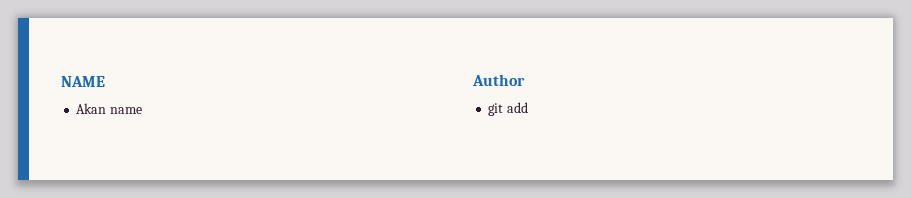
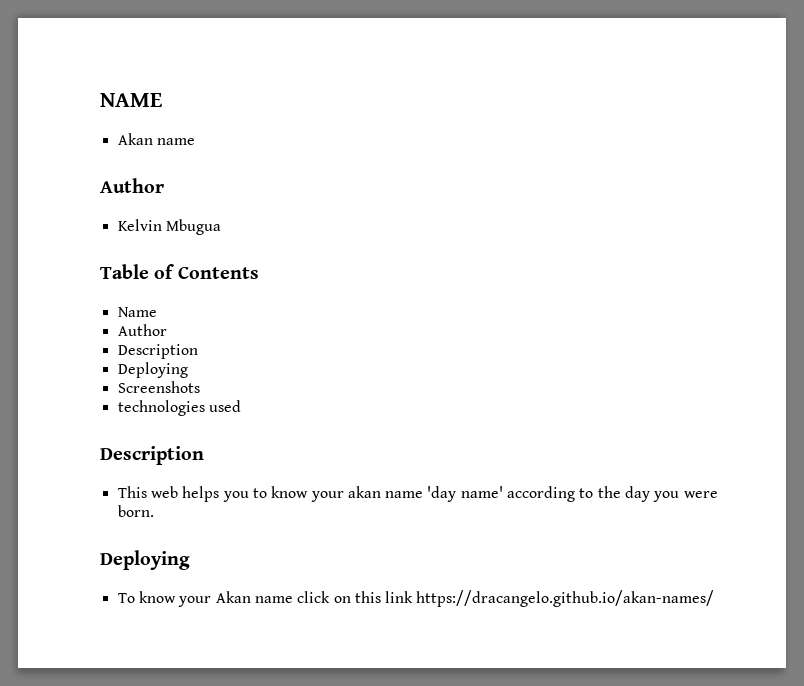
[488,102,529,116] git add -> [117,219,221,235] [100,264,259,279] [117,307,157,317] [117,324,167,336] [117,344,198,359] [117,362,188,378] [117,381,200,393] [117,400,241,416] [100,446,204,465] [117,486,718,502] [117,505,154,517] [100,550,190,570] [117,590,715,607] Kelvin Mbugua // Table of Contents // Name // Author // Description // Deploying // Screenshots // technologies used // Description // This web helps you to know your akan name 'day name' according to the day you were born. // Deploying // To know your Akan name click on this link https://dracangelo.github.io/akan-names/

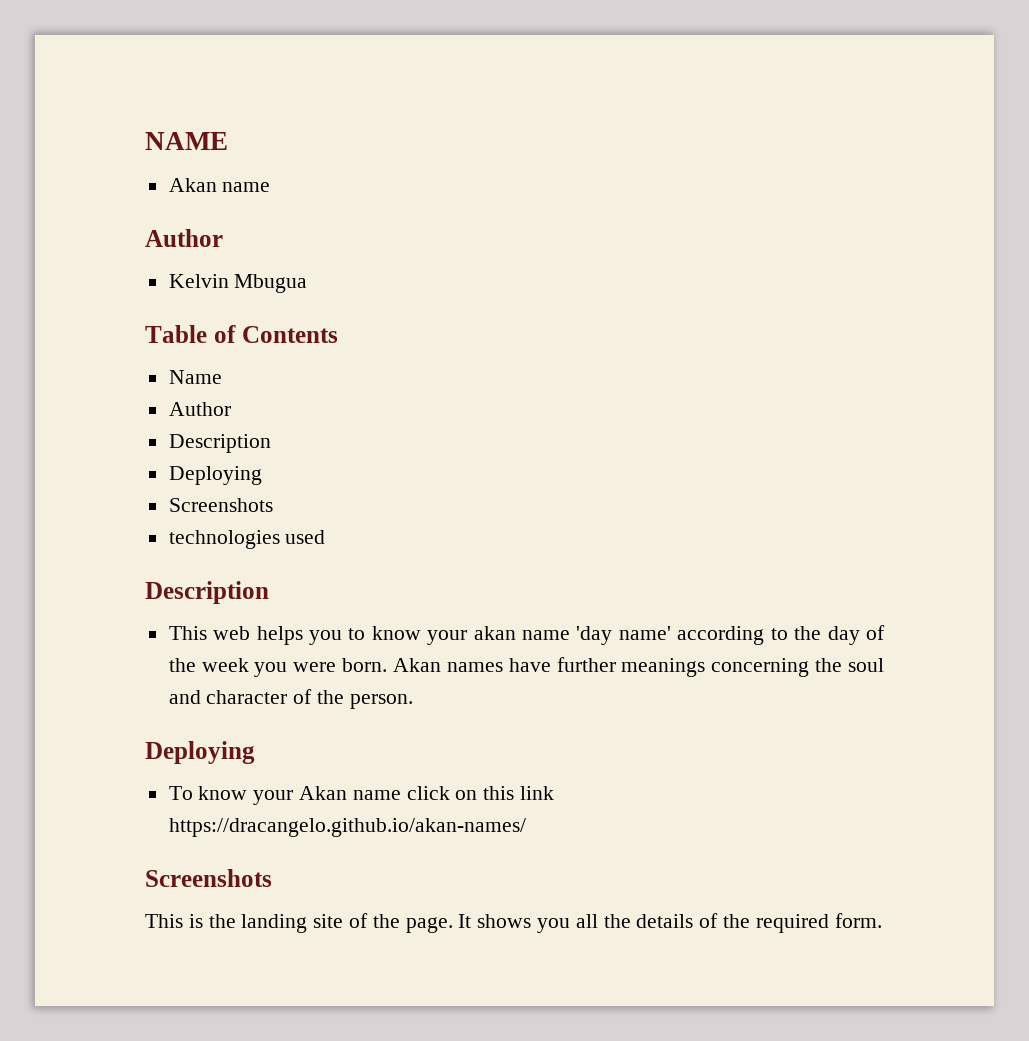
(651, 494) none -> [865,625,885,640] [168,658,249,672] of the week
(154, 511) none -> [392,657,884,677] [168,689,413,709] Akan names have further meanings concerning the soul and character of the person.
(715, 598) none -> [145,869,272,887] [145,913,882,933] // Screenshots // This is the landing site of the page. It shows you all the details of the required form.

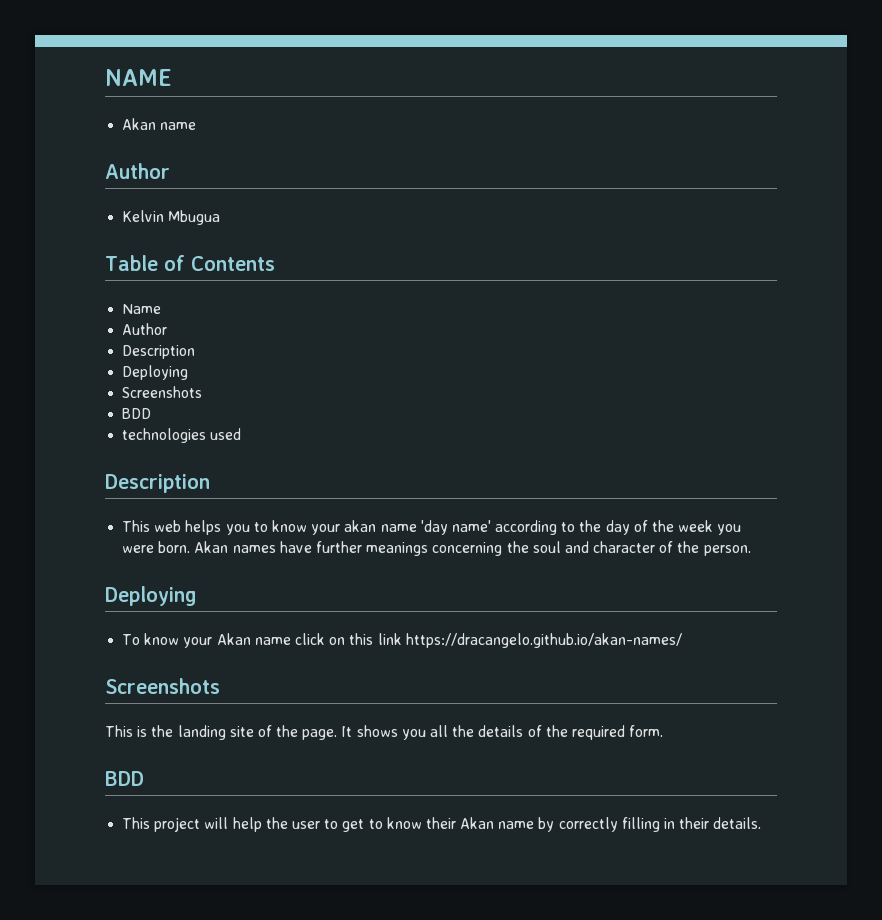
(273, 505) none -> [122,408,152,419] // BDD
(882, 920) none -> [105,771,144,786] [122,817,762,832] // BDD // This project will help the user to get to know their Akan name by correctly filling in their details.

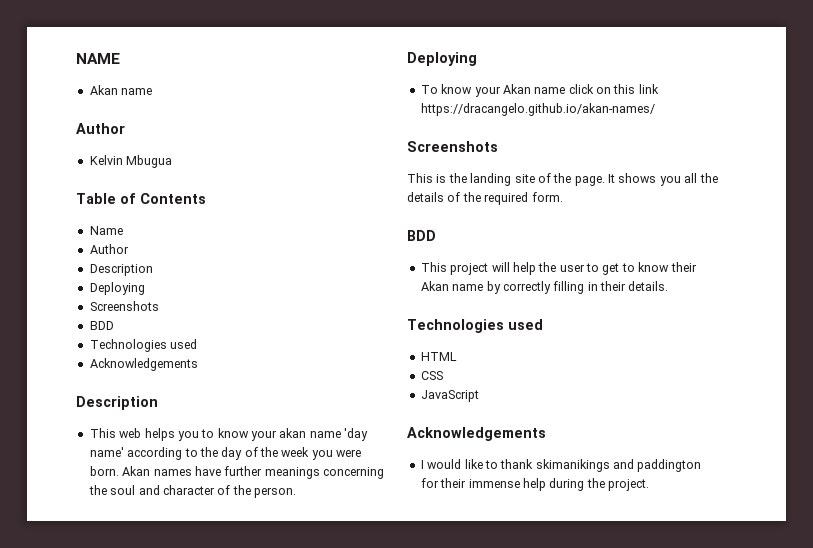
[122,428,242,443] technologies used -> [89,339,198,352] [89,358,198,371] Technologies used // Acknowledgements
(762, 823) none -> [407,319,543,333] [420,352,457,361] [420,371,443,380] [420,390,479,402] [407,427,546,441] [420,459,702,472] [420,478,649,491] // Technologies used // HTML // CSS // JavaScript // Acknowledgements // I would like to thank skimanikings and paddington for their immense help during the project.

